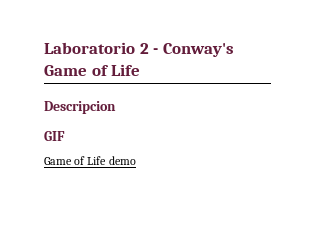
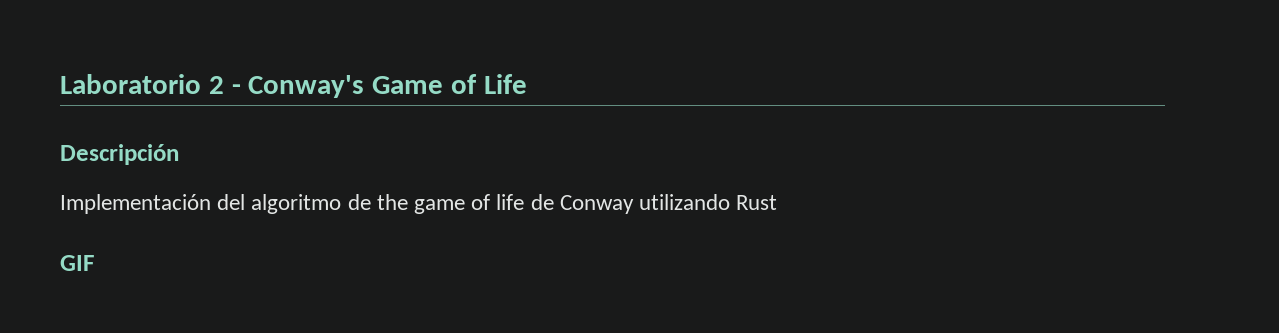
[44,101,116,114] [44,131,65,141] [44,156,136,165] Descripcion // GIF // Game of Life demo -> [60,144,179,165] [60,194,778,214] [60,255,94,271] Descripción // Implementación del algoritmo de the game of life de Conway utilizando Rust // GIF

